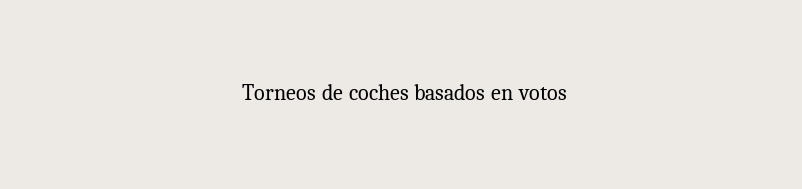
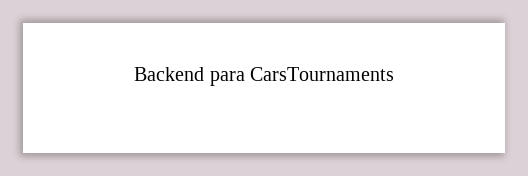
[241,84,568,100] Torneos de coches basados en votos -> [134,67,394,86] Backend para CarsTournaments

